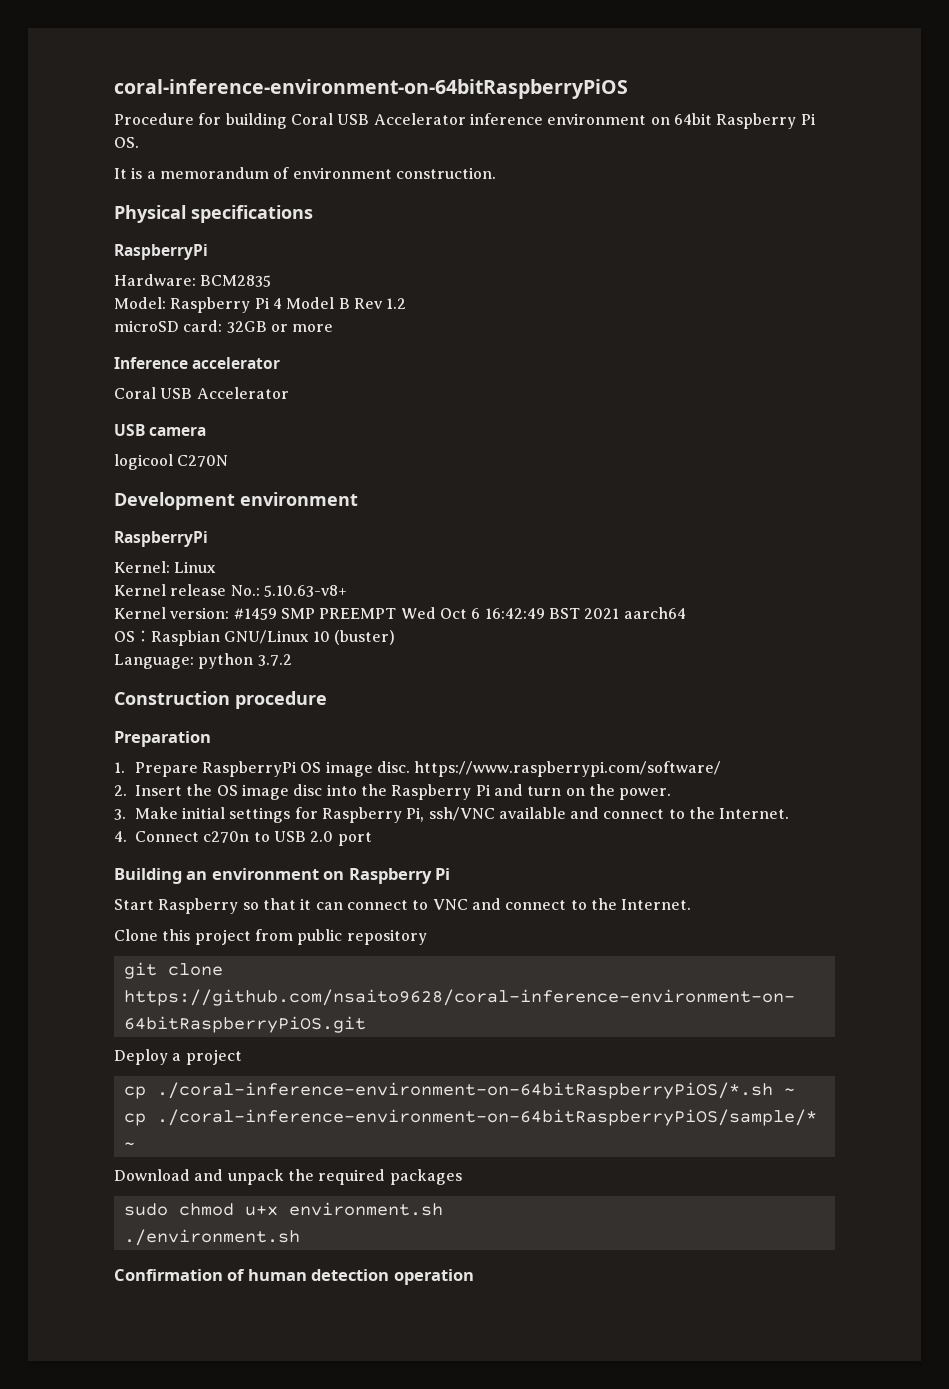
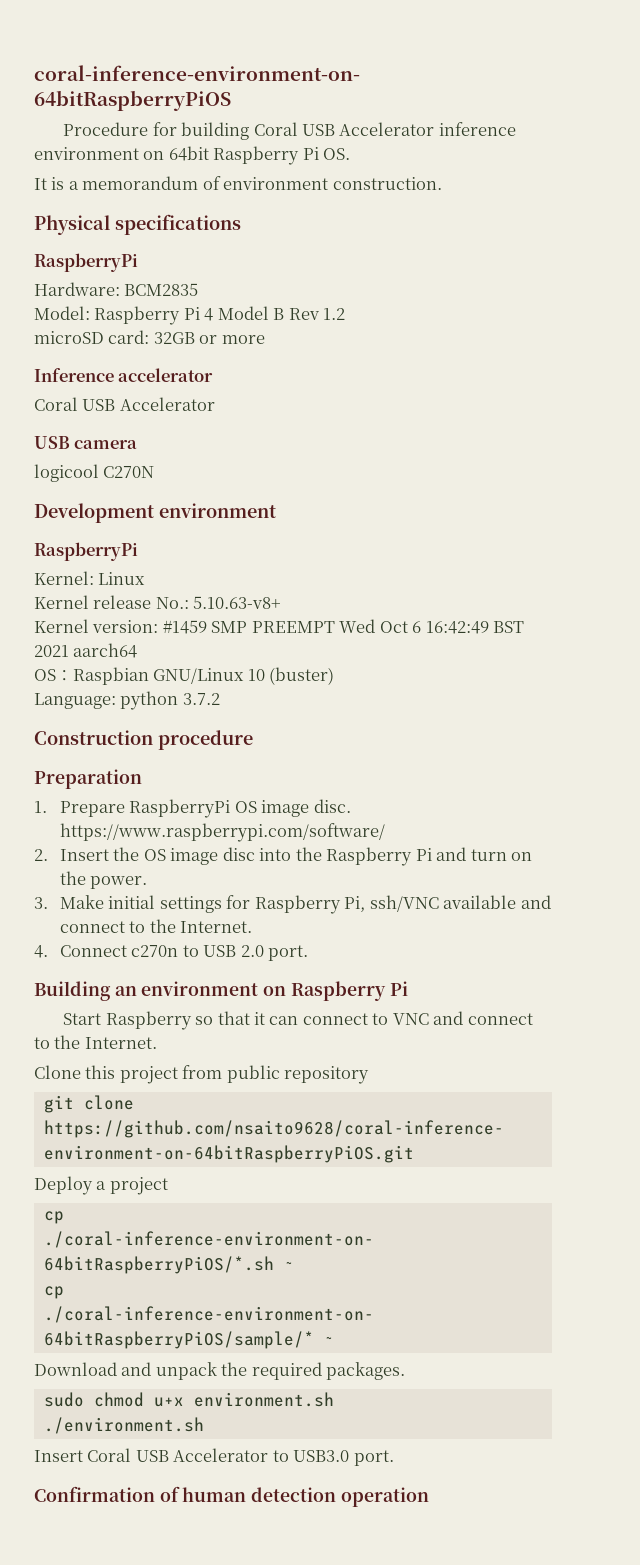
[337,832,372,846] port -> [268,945,309,961] port.
[389,1169,462,1185] packages -> [326,1362,406,1380] packages.
(300, 1237) none -> [34,1448,394,1466] // Insert Coral USB Accelerator to USB3.0 port.

